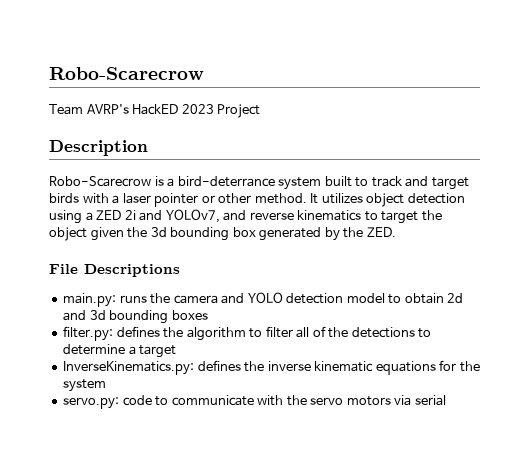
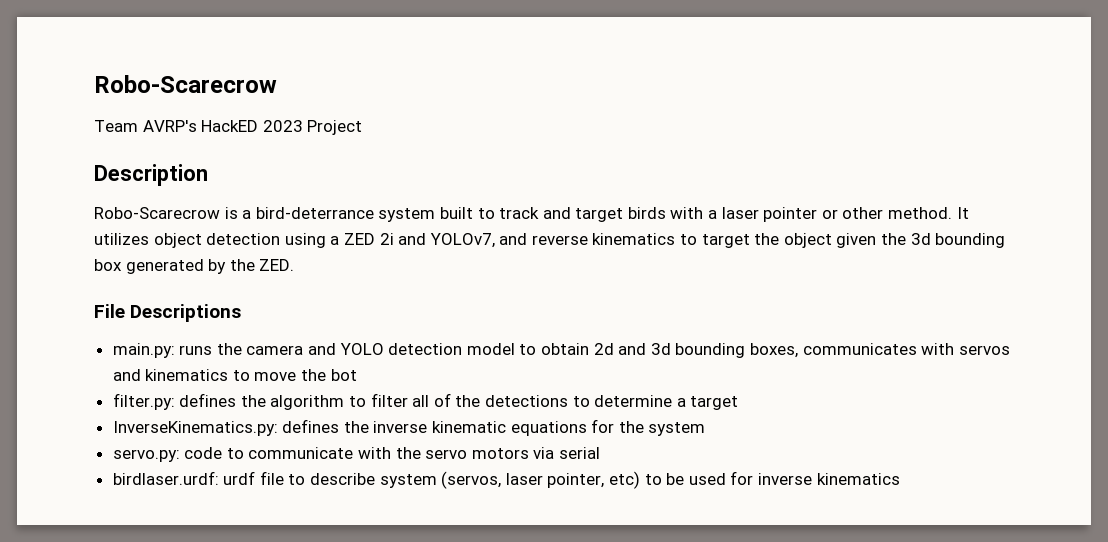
[171,310,208,320] boxes -> [749,343,1010,358] [112,369,357,381] boxes, communicates with servos and kinematics to move the bot
(446, 400) none -> [112,471,900,489] // birdlaser.urdf: urdf file to describe system (servos, laser pointer, etc) to be used for inverse kinematics

